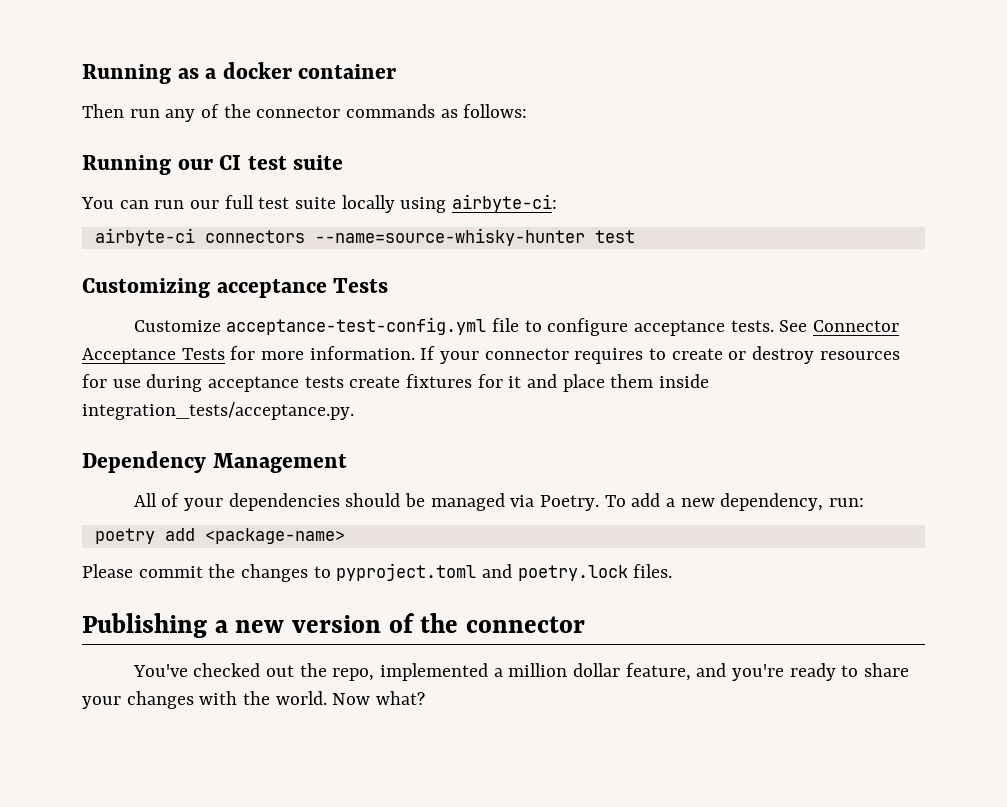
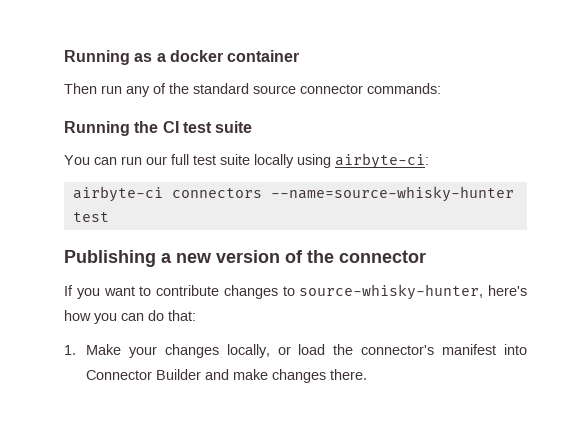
[256,104,528,118] [82,155,213,175] connector commands as follows: // Running our -> [193,83,441,94] [64,121,159,136] standard source connector commands: // Running the
[82,278,389,298] [133,317,899,336] [82,346,900,364] [82,374,710,392] [82,402,354,420] [82,451,347,473] [133,493,865,511] [94,528,345,544] [82,563,673,582] // Customizing acceptance Tests // Customize acceptance-test-config.yml file to configure acceptance tests. See Connector Acceptance Tests for more information. If your connector requires to create or destroy resources for use during acceptance tests create fixtures for it and place them inside integration_tests/acceptance.py. // Dependency Management // All of your dependencies should be managed via Poetry. To add a new dependency, run: // poetry add <package-name> // Please commit the changes to pyproject.toml and poetry.lock files. -> (109, 217) none
[132,663,910,681] [82,691,426,709] You've checked out the repo, implemented a million dollar feature, and you're ready to share your changes with the world. Now what? -> [64,284,527,300] [64,310,196,324] [64,344,527,358] [85,369,367,383] If you want to contribute changes to source-whisky-hunter, here's how you can do that: // 1. Make your changes locally, or load the connector's manifest into Connector Builder and make changes there.

